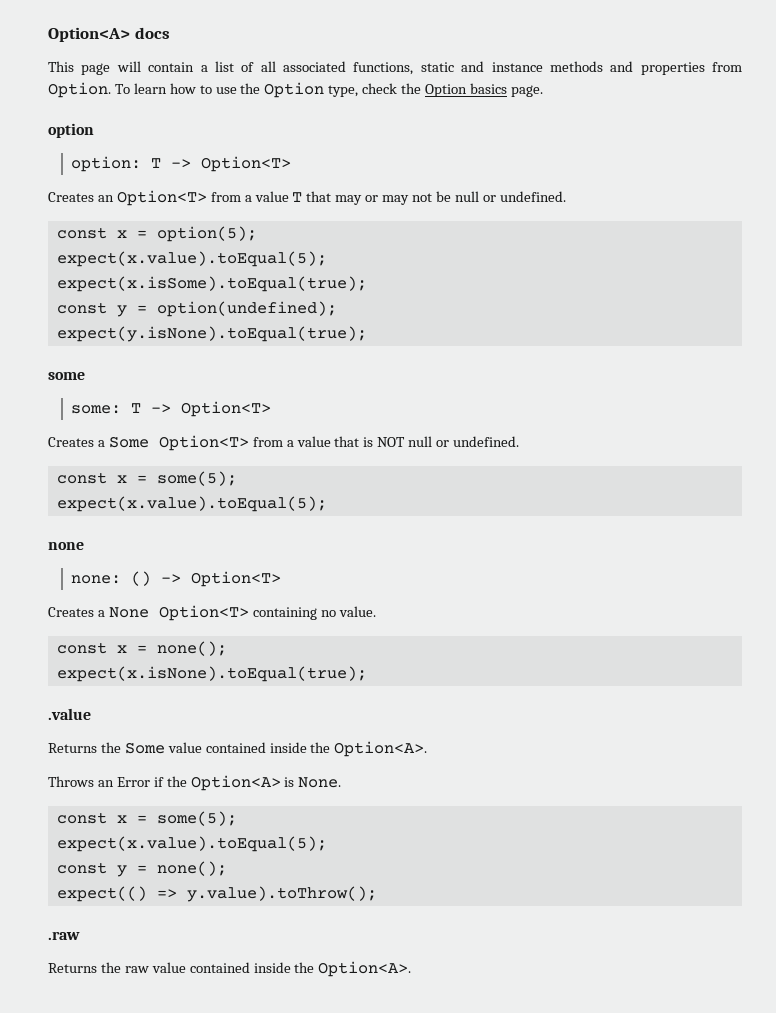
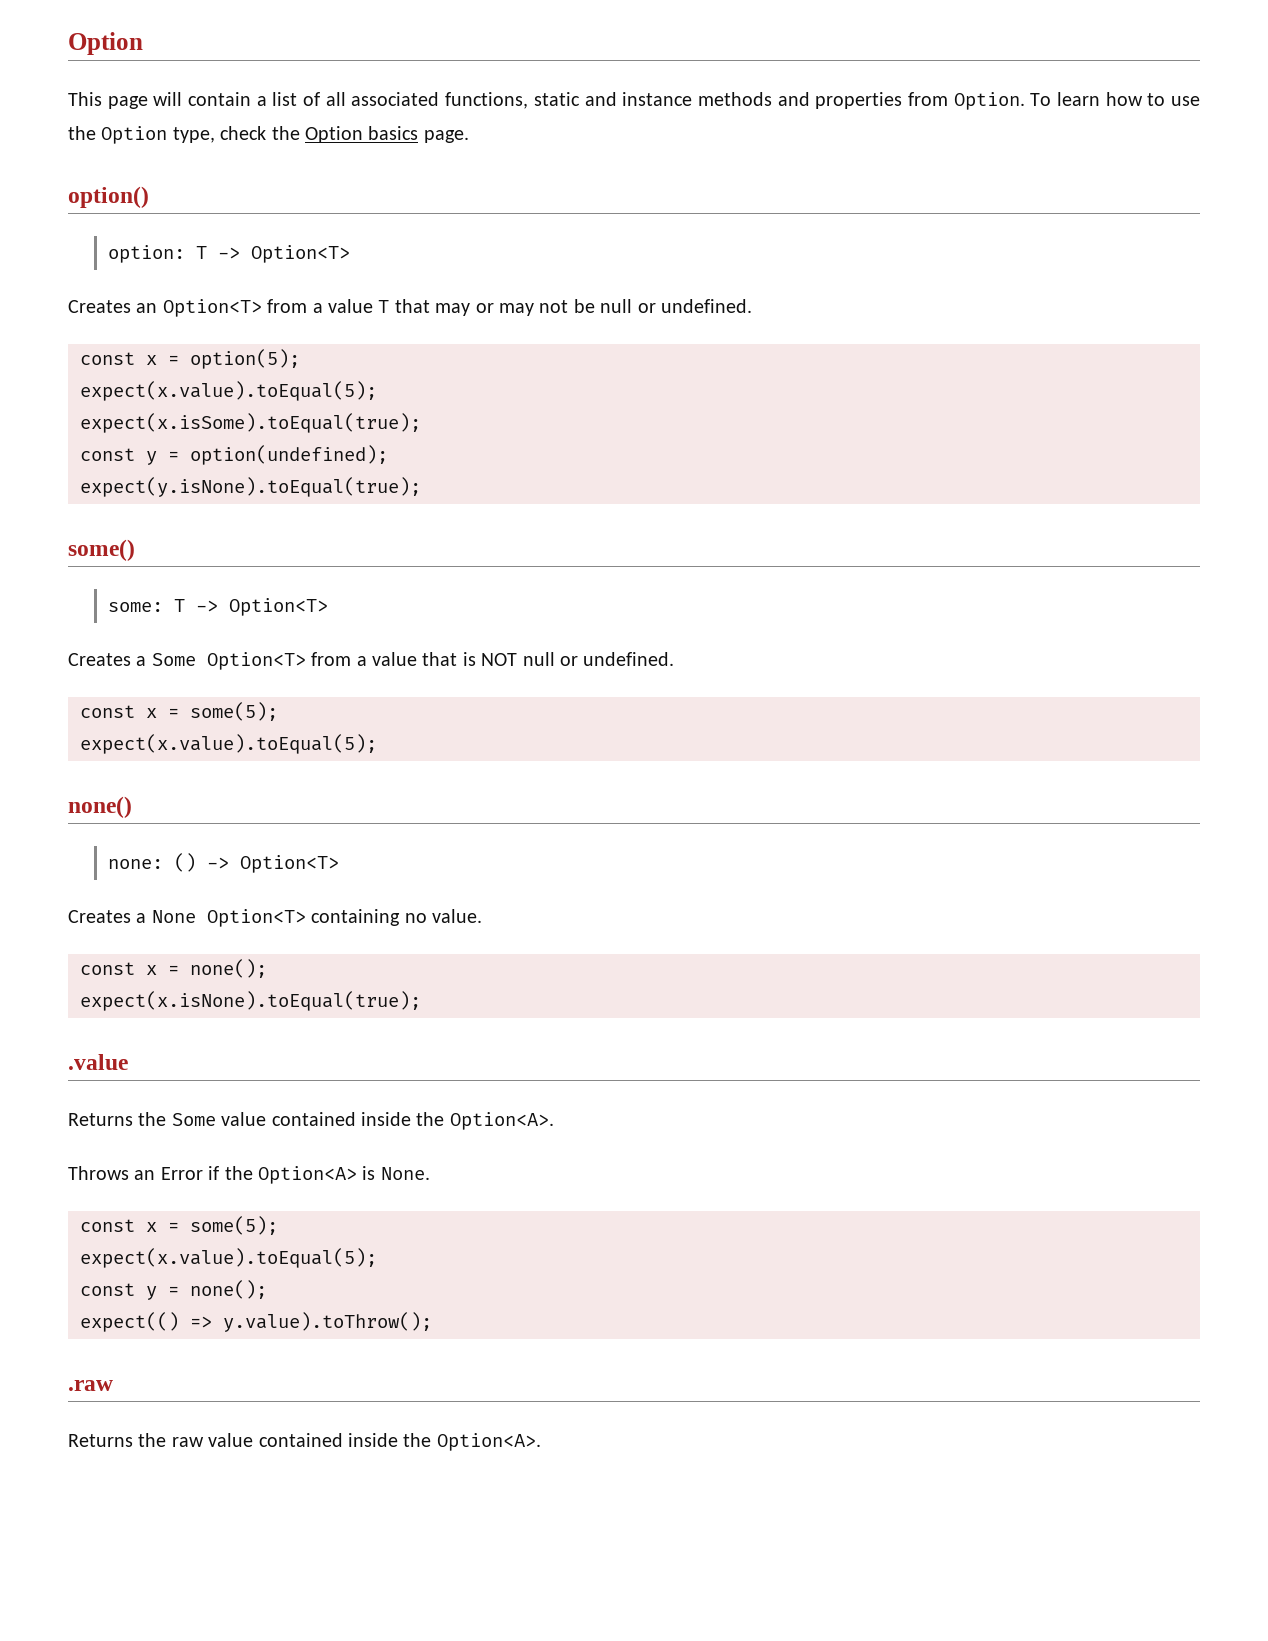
[48,27,170,42] Option<A> docs -> [68,32,143,55] Option
[48,123,94,138] option -> [68,186,149,208] option()
[48,372,85,380] some -> [68,539,135,561] some()
[48,542,84,550] // none -> [68,796,132,818] // none()

